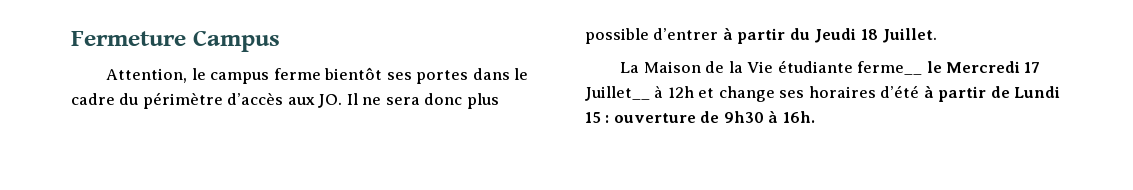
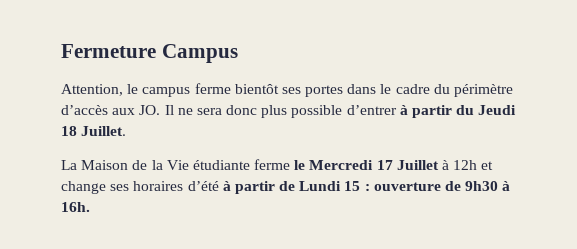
[857,61,923,75] ferme__ -> [254,159,291,170] ferme
[585,86,650,101] Juillet__ -> [396,160,439,170] Juillet

